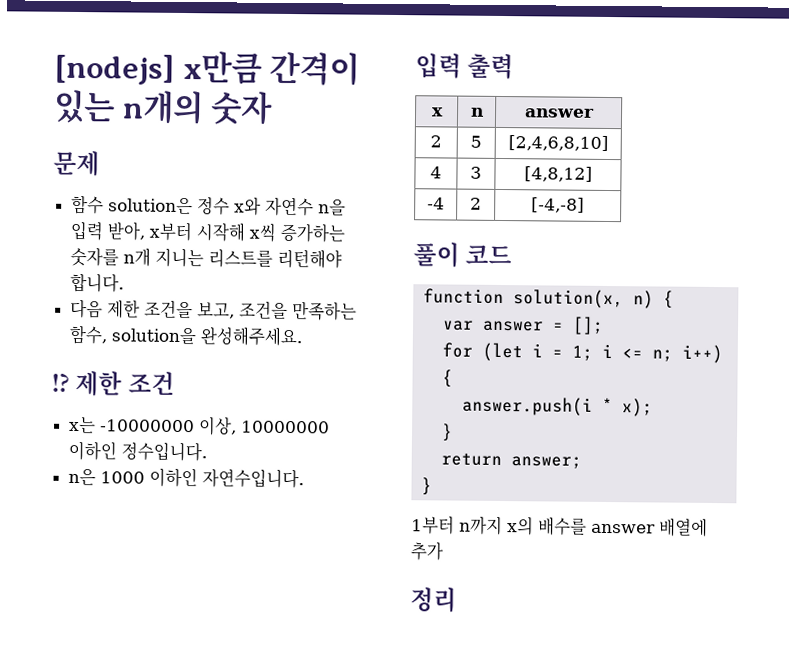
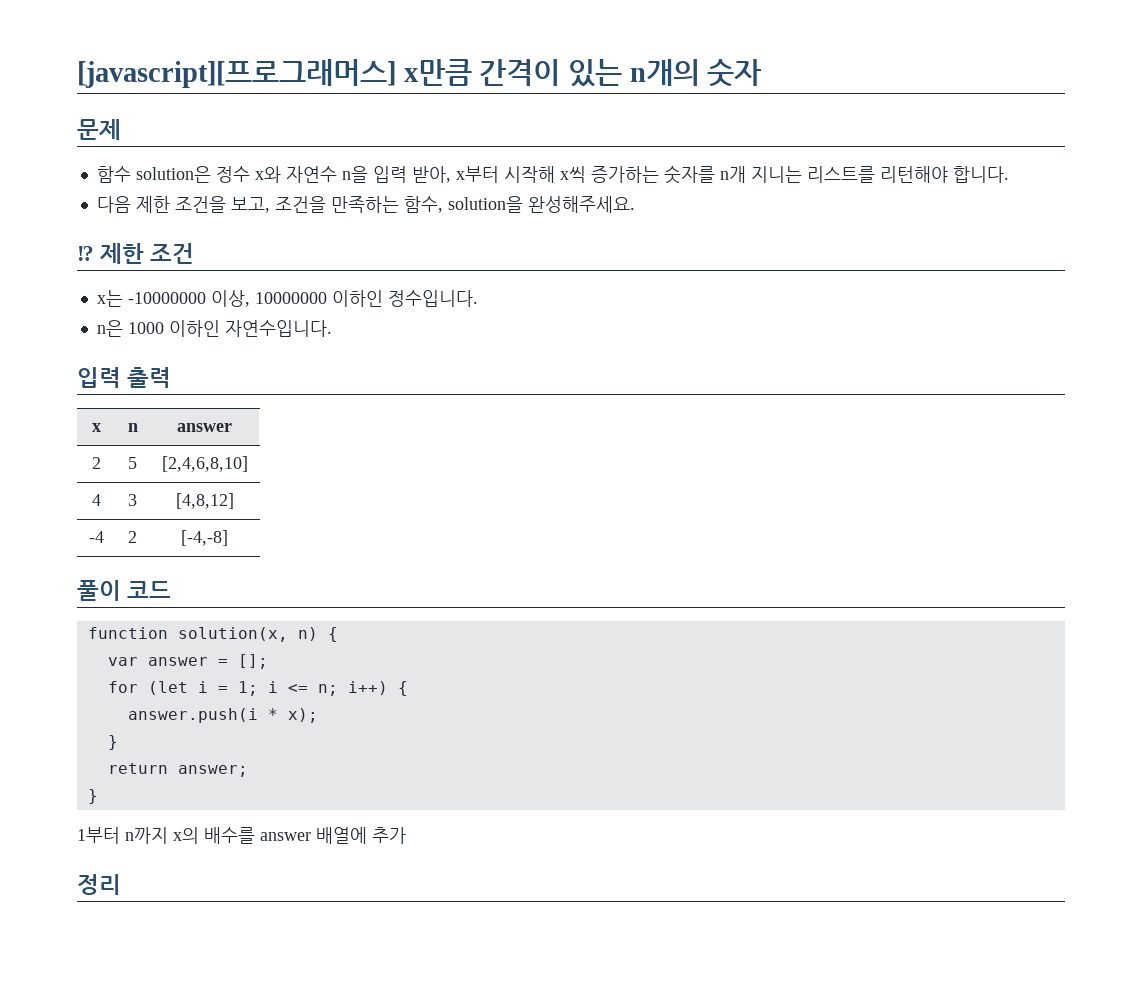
[54,53,175,85] [nodejs] -> [77,59,396,88] [javascript][프로그래머스]

